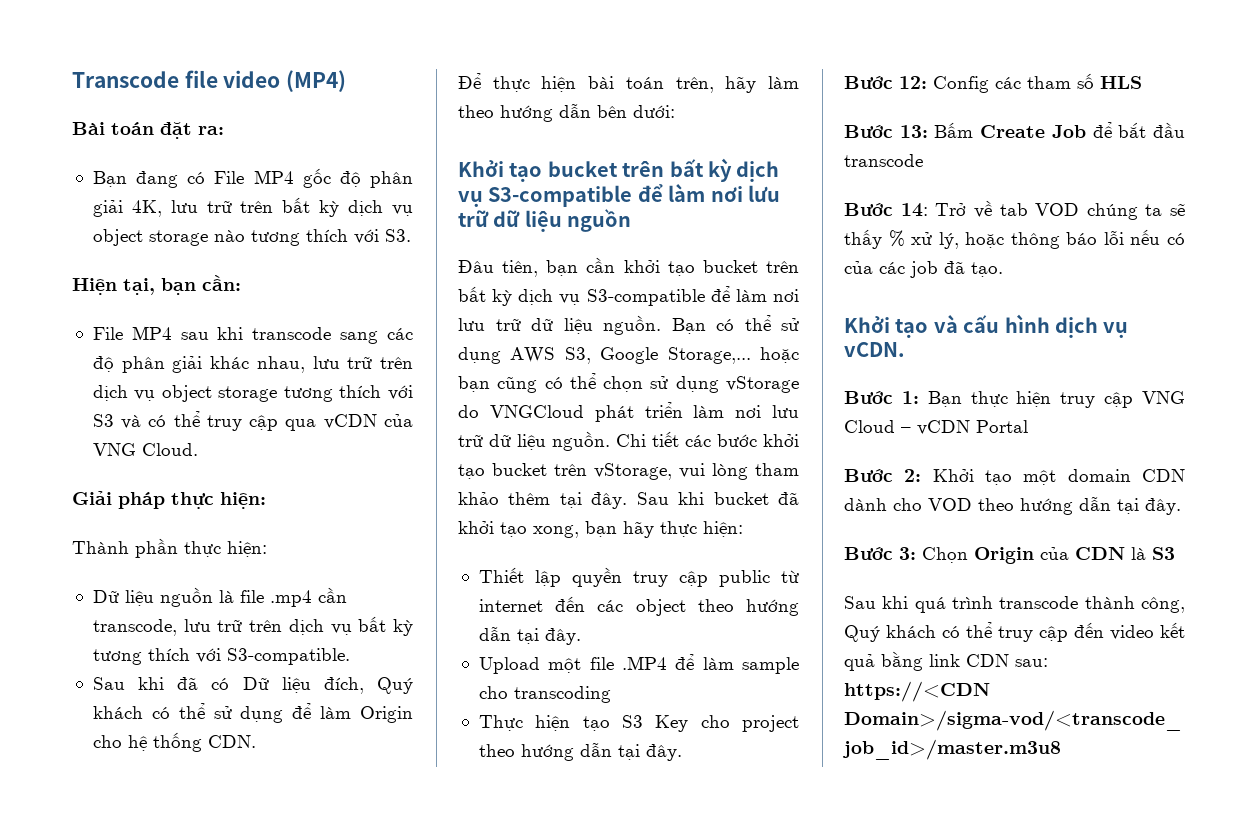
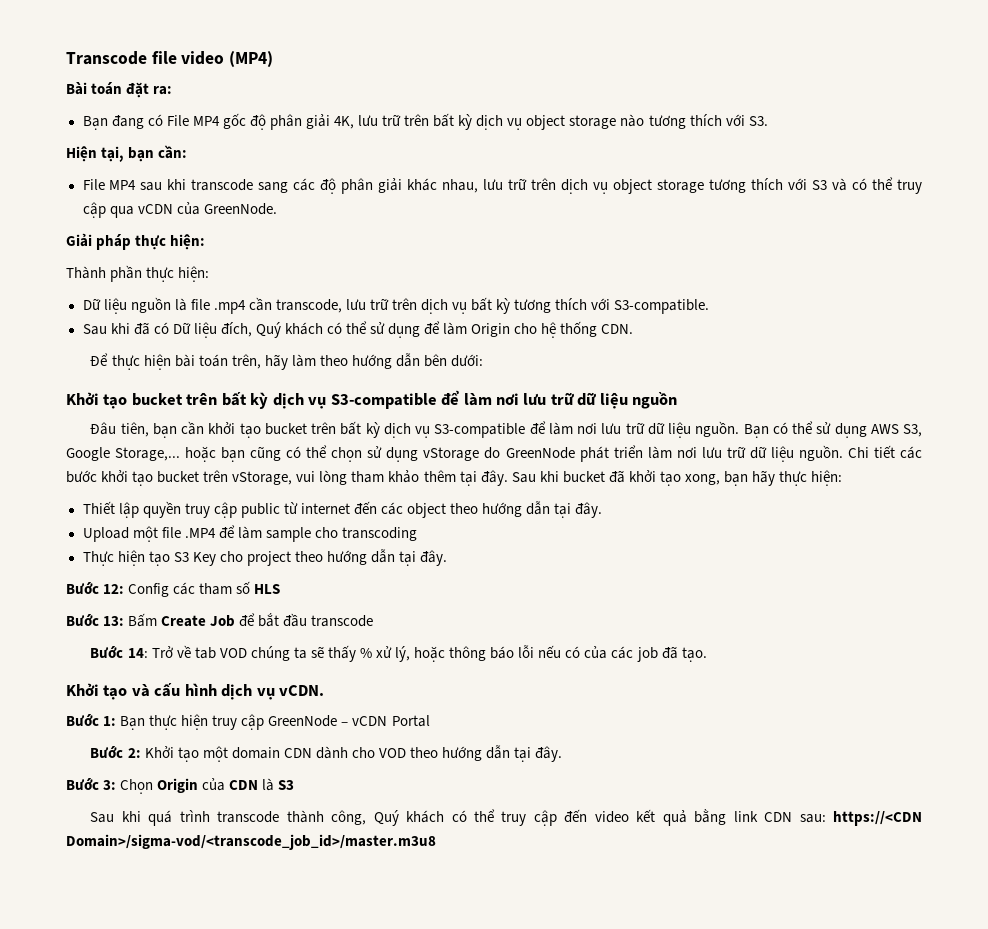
[92,443,198,456] VNG Cloud. -> [203,203,277,215] GreenNode.
[489,405,584,418] VNGCloud -> [505,447,575,459] GreenNode
[1142,391,1185,404] [844,420,895,433] VNG Cloud -> [268,715,338,727] GreenNode

